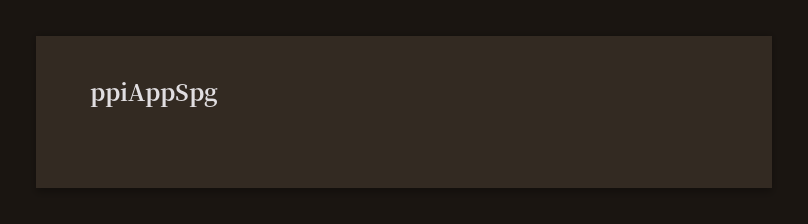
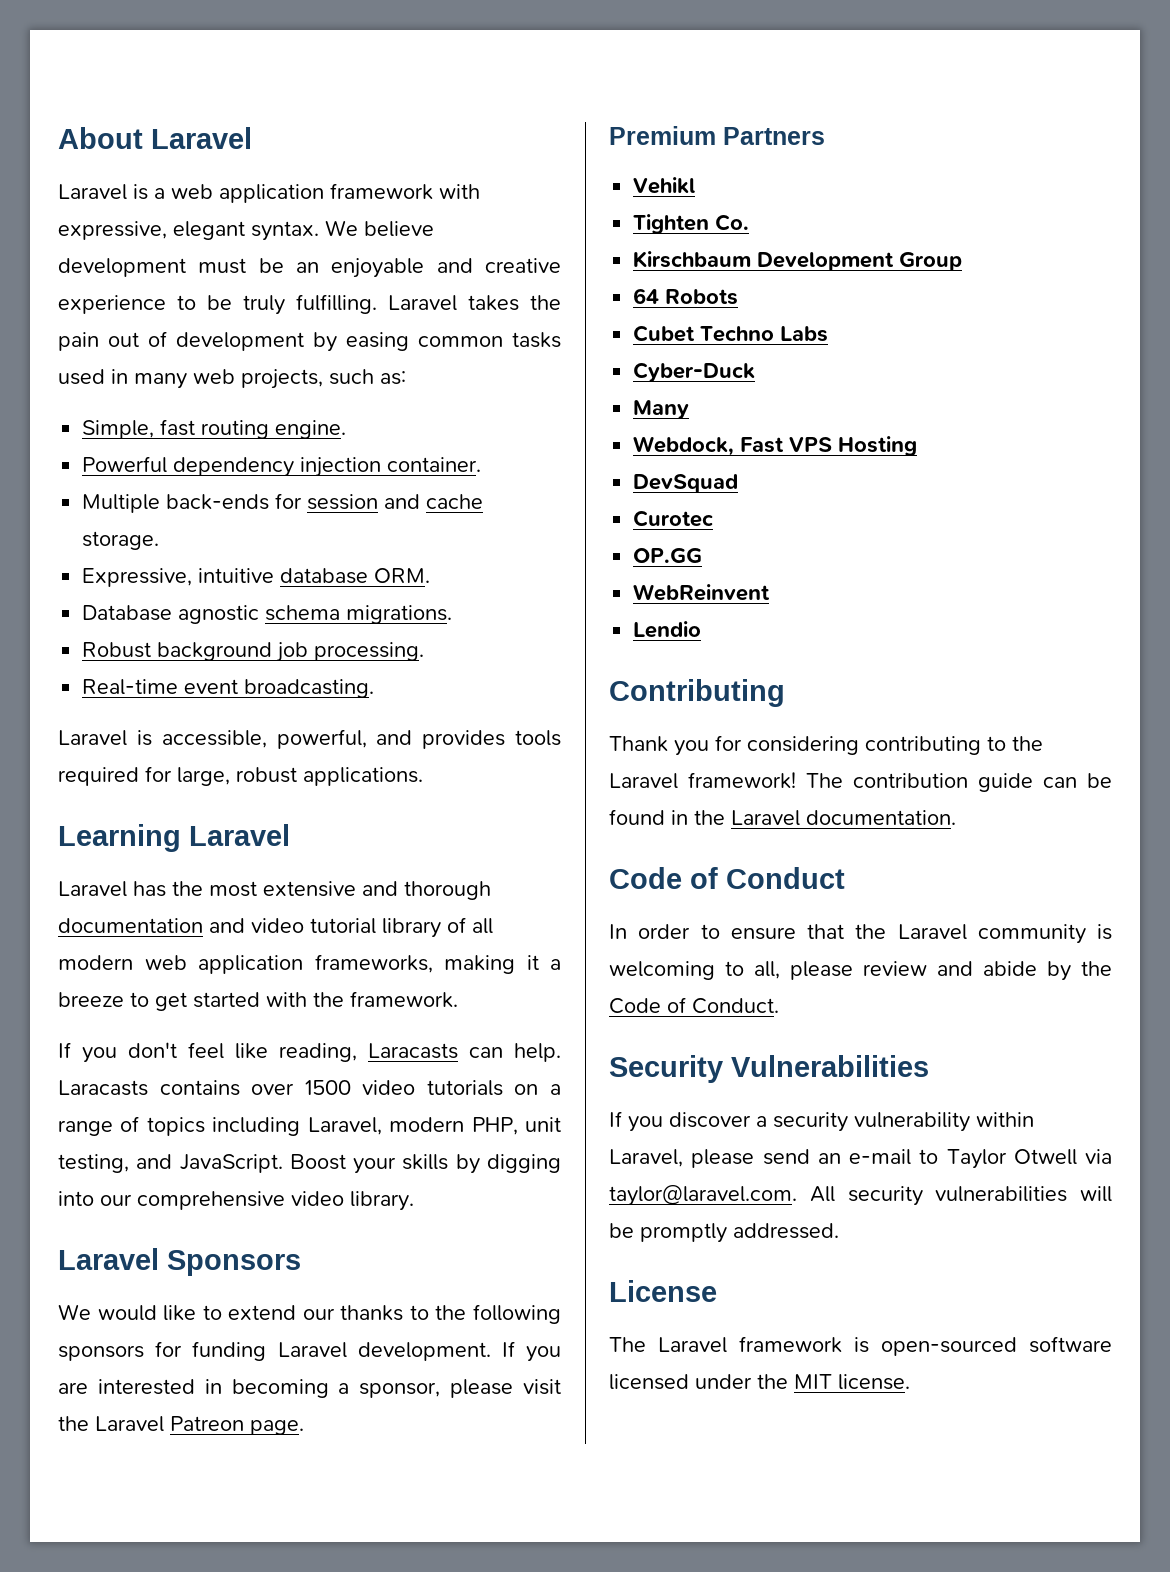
[90,82,218,107] ppiAppSpg -> [58,127,252,149] [58,183,480,203] [58,220,434,241] [58,258,561,278] [58,294,561,315] [58,331,561,352] [58,369,406,389] [82,419,347,439] [82,456,482,477] [82,493,484,513] [82,531,160,550] [82,568,431,587] [82,605,453,624] [82,642,425,662] [82,679,375,698] [58,729,561,749] [58,766,423,786] [58,824,290,852] [58,881,491,900] [58,917,493,938] [58,954,561,974] [58,991,458,1011] [58,1042,561,1063] [58,1080,561,1096] [58,1116,561,1136] [58,1154,561,1174] [58,1191,414,1211] [58,1248,301,1276] [58,1304,561,1324] [58,1341,561,1362] [58,1379,561,1398] [58,1416,304,1435] [609,126,825,145] [633,177,696,194] [633,214,750,234] [633,251,963,271] [633,288,739,305] [633,325,829,342] [633,362,756,382] [633,400,690,419] [633,436,918,456] [633,474,739,493] [633,510,715,527] [633,548,703,563] [633,584,771,601] [633,621,702,638] [609,679,785,707] [609,735,1043,756] [609,772,1112,792] [609,809,956,826] [609,867,845,889] [609,924,1112,944] [609,961,1112,981] [609,997,779,1014] [609,1055,929,1083] [609,1111,1034,1132] [609,1149,1112,1169] [609,1185,1112,1206] [609,1223,839,1243] [609,1280,717,1302] [609,1336,1112,1356] [609,1374,910,1390] About Laravel // Laravel is a web application framework with expressive, elegant syntax. We believe development must be an enjoyable and creative experience to be truly fulfilling. Laravel takes the pain out of development by easing common tasks used in many web projects, such as: // Simple, fast routing engine. // Powerful dependency injection container. // Multiple back-ends for session and cache storage. // Expressive, intuitive database ORM. // Database agnostic schema migrations. // Robust background job processing. // Real-time event broadcasting. // Laravel is accessible, powerful, and provides tools required for large, robust applications. // Learning Laravel // Laravel has the most extensive and thorough documentation and video tutorial library of all modern web application frameworks, making it a breeze to get started with the framework. // If you don't feel like reading, Laracasts can help. Laracasts contains over 1500 video tutorials on a range of topics including Laravel, modern PHP, unit testing, and JavaScript. Boost your skills by digging into our comprehensive video library. // Laravel Sponsors // We would like to extend our thanks to the following sponsors for funding Laravel development. If you are interested in becoming a sponsor, please visit the Laravel Patreon page. // Premium Partners // Vehikl // Tighten Co. // Kirschbaum Development Group // 64 Robots // Cubet Techno Labs // Cyber-Duck // Many // Webdock, Fast VPS Hosting // DevSquad // Curotec // OP.GG // WebReinvent // Lendio // Contributing // Thank you for considering contributing to the Laravel framework! The contribution guide can be found in the Laravel documentation. // Code of Conduct // In order to ensure that the Laravel community is welcoming to all, please review and abide by the Code of Conduct. // Security Vulnerabilities // If you discover a security vulnerability within Laravel, please send an e-mail to Taylor Otwell via taylor@laravel.com. All security vulnerabilities will be promptly addressed. // License // The Laravel framework is open-sourced software licensed under the MIT license.

